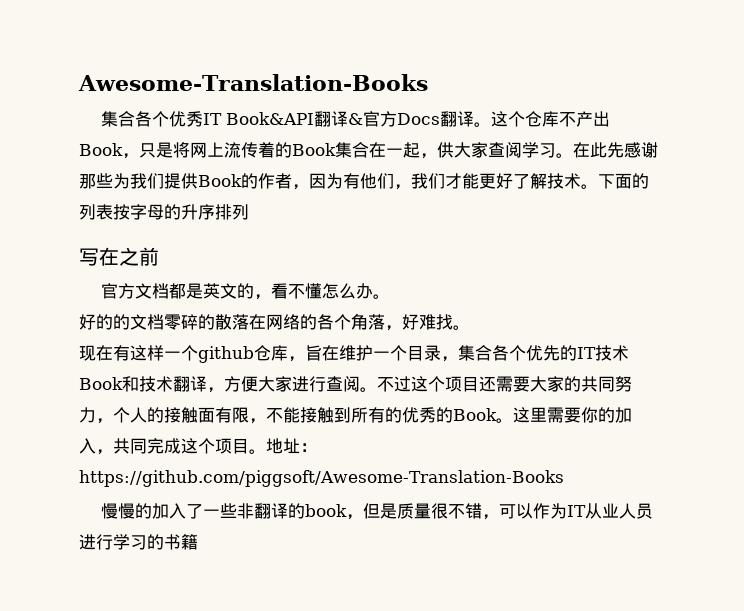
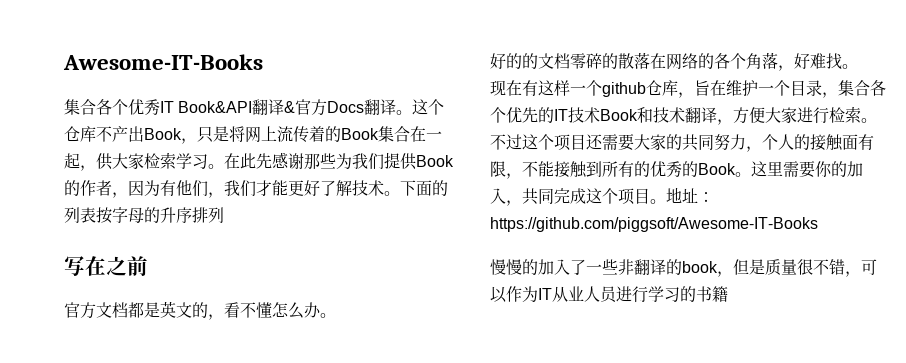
[78,74,428,91] Awesome-Translation-Books -> [63,54,263,70] Awesome-IT-Books
[488,142,522,158] 查阅 -> [144,152,176,169] 检索
[326,376,360,392] 查阅 -> [829,106,861,123] 检索
[79,470,564,487] https://github.com/piggsoft/Awesome-Translation-Books -> [490,217,818,232] https://github.com/piggsoft/Awesome-IT-Books

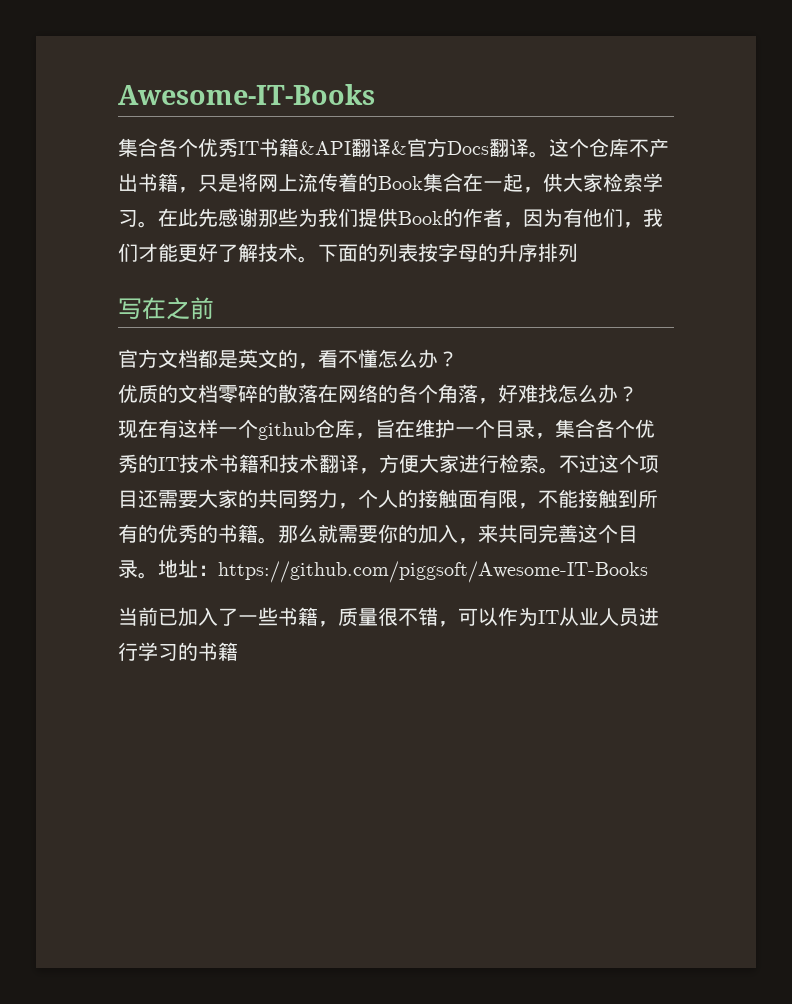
[178,101,253,113] Book&API -> [259,138,351,157] 书籍&API
[144,128,182,140] Book -> [138,173,178,192] 书籍
[320,313,336,318] [490,53,522,69] 。 // 好的 -> [438,351,458,367] [118,384,158,403] ？ // 优质
[842,64,858,69] 。 -> [558,384,638,403] 怎么办？
[522,107,538,123] 先 -> [118,454,138,473] 秀
[600,109,638,121] Book -> [219,454,259,473] 书籍
[698,161,783,177] Book。这里 -> [218,524,338,544] 书籍。那么就
[522,188,650,205] 共同完成这个项目 -> [478,524,638,543] [118,560,138,578] 来共同完善这个目录
[490,259,538,275] 慢慢的 -> [118,607,178,626] 当前已
[618,259,765,277] 非翻译的book，但是 -> [278,607,338,627] 书籍，

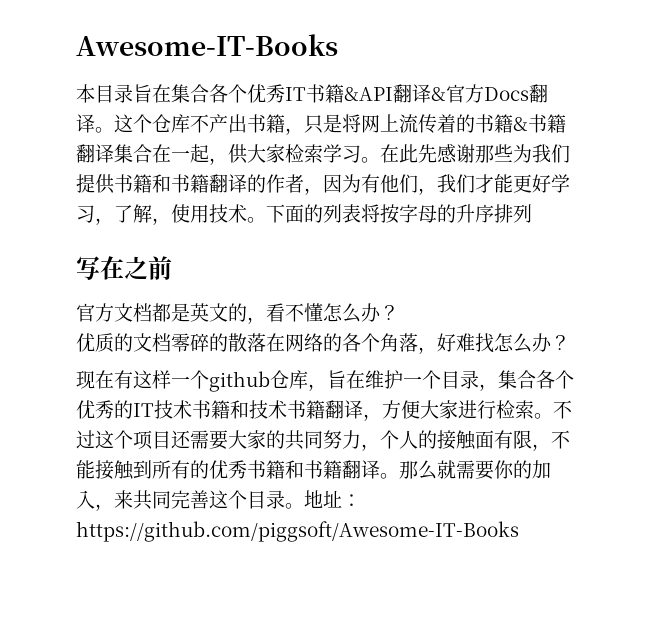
(375, 94) none -> [76,84,171,103] 本目录旨在
[378,176,423,190] Book -> [475,114,566,133] [76,144,114,163] 书籍&书籍翻译
[398,211,443,225] Book -> [114,174,247,193] 书籍和书籍翻译
[218,243,258,262] 了解 -> [551,174,570,193] [76,204,209,225] 学习，了解，使用
(418, 252) none -> [361,204,380,223] 将
(319, 463) none -> [287,400,325,419] 书籍
[198,524,258,543] 的书籍 -> [247,460,380,479] 书籍和书籍翻译
[118,607,659,627] [118,642,238,661] // 当前已加入了一些书籍，质量很不错，可以作为IT从业人员进行学习的书籍 -> (519, 531) none

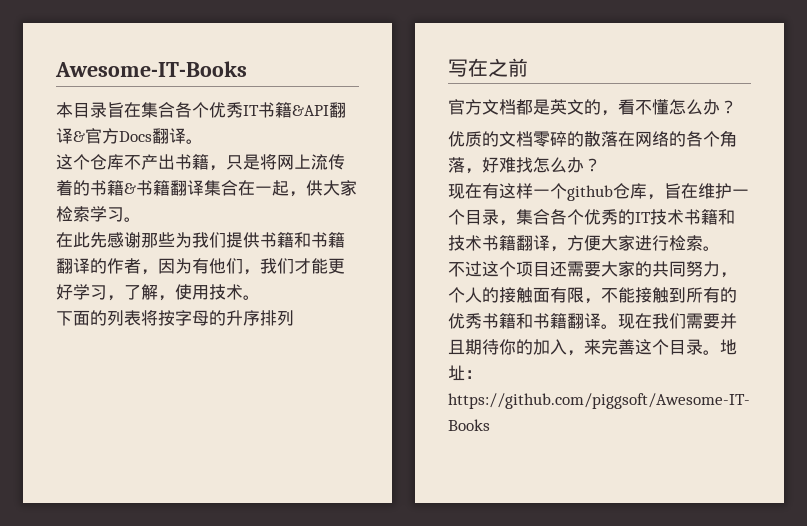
(114, 130) none -> (203, 141) //
(380, 160) none -> (141, 219) //
(266, 220) none -> (260, 297) //
(553, 416) none -> (720, 248) //
[399,460,494,480] 那么就需要 -> [618,313,737,329] [448,339,499,355] 现在我们需要并且期待
[133,490,171,510] 共同 -> (601, 347) none

